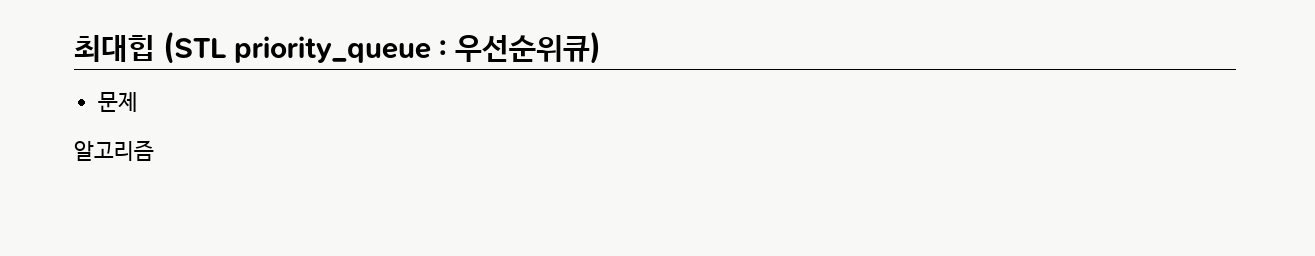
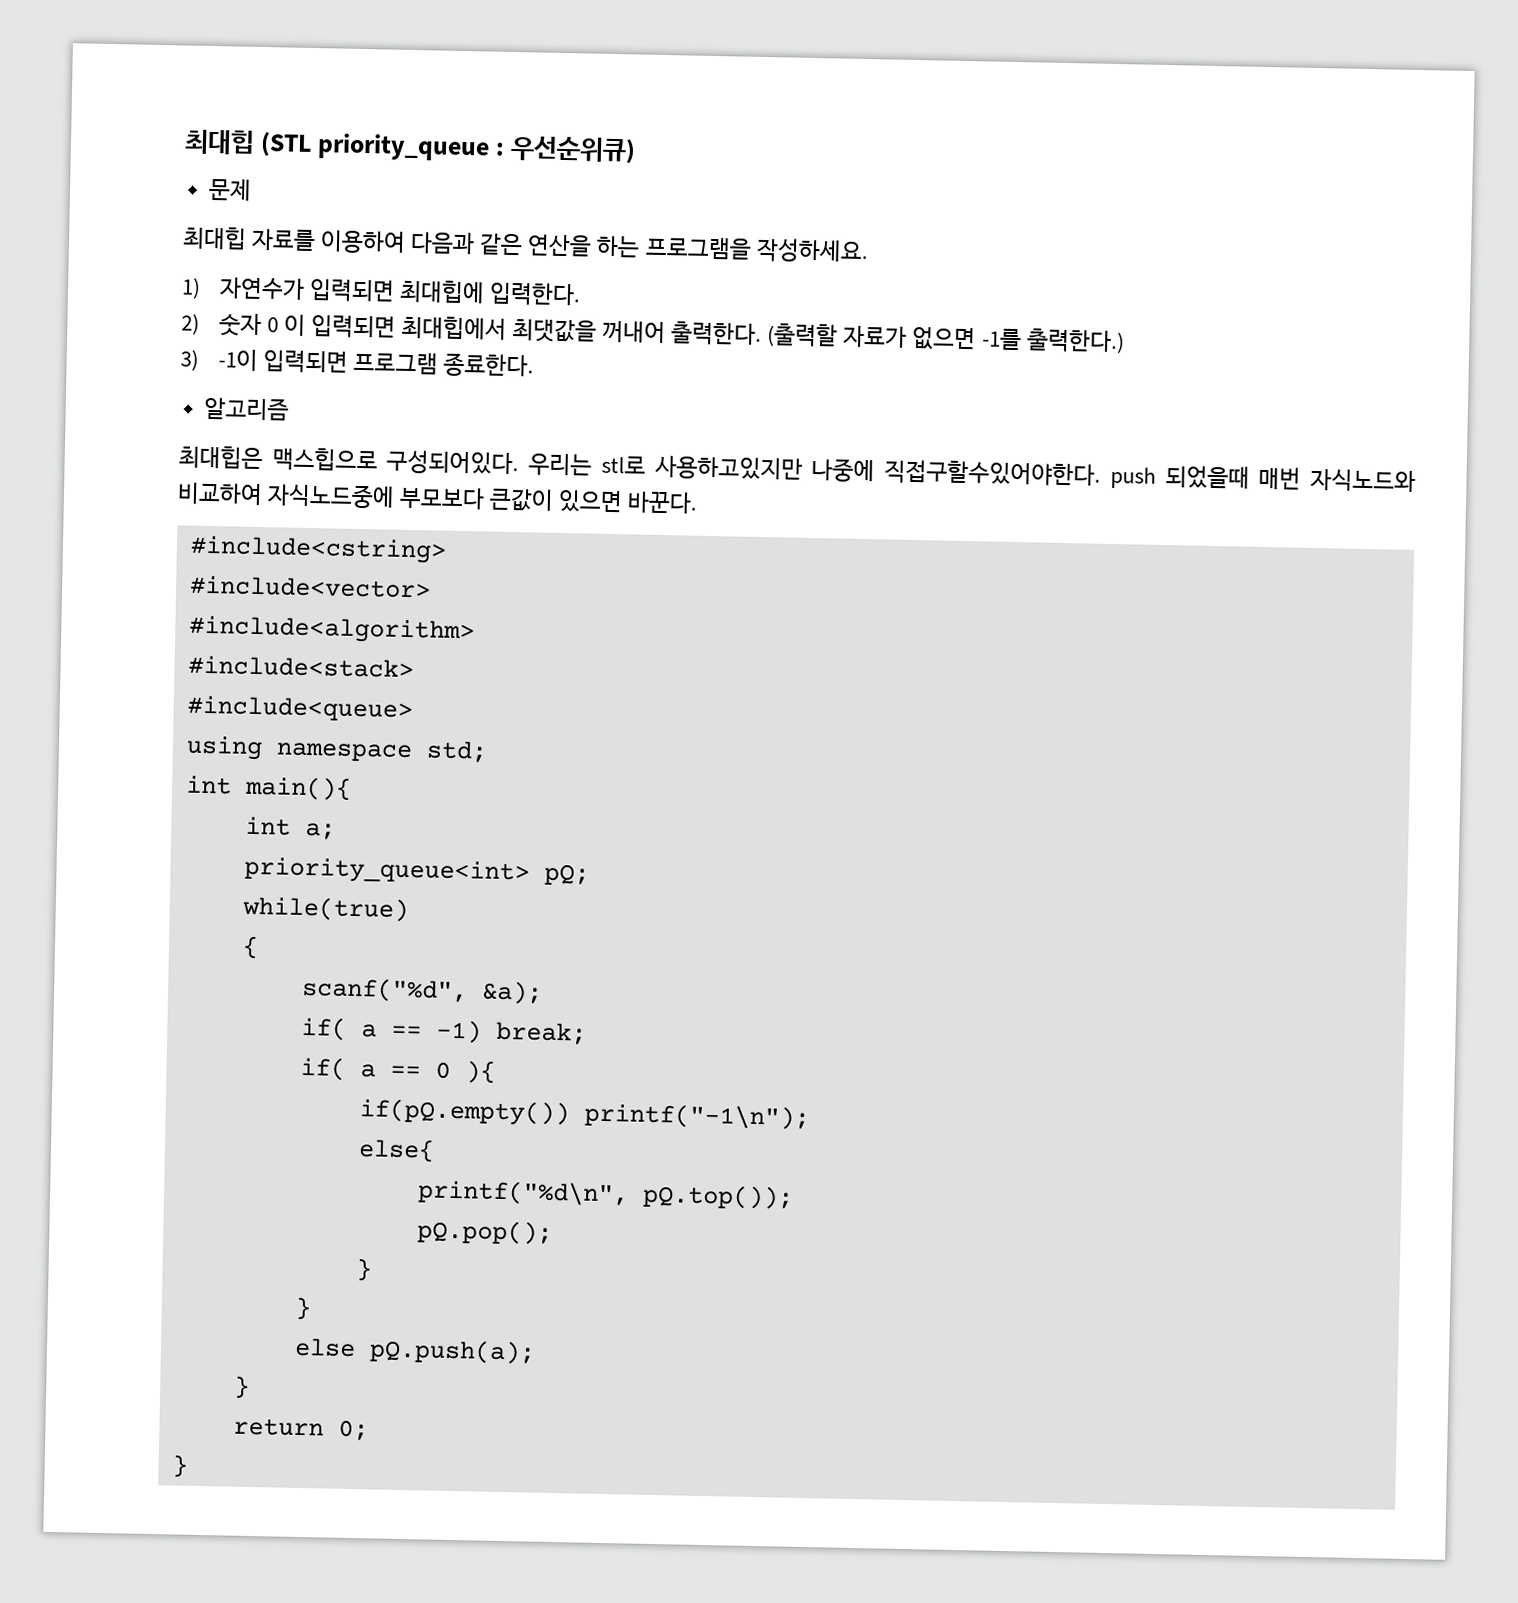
[74,140,154,161] 알고리즘 -> [182,226,869,264] [181,277,581,307] [181,313,1125,354] [180,349,534,378] [203,396,289,421] [178,445,1417,493] [177,482,699,514] [189,535,447,564] [189,575,431,599] [188,615,475,645] [187,655,414,679] [186,695,413,723] [185,735,488,763] [185,775,352,801] [244,816,336,840] [243,856,590,886] [241,895,409,923] [241,935,259,960] [300,976,543,1005] [300,1016,587,1045] [299,1056,496,1084] [358,1098,810,1131] [357,1138,435,1163] [416,1179,794,1210] [416,1219,553,1245] [355,1258,372,1282] [294,1296,312,1321] [293,1337,536,1365] [233,1375,250,1399] [232,1417,369,1441] [171,1454,188,1478] 최대힙 자료를 이용하여 다음과 같은 연산을 하는 프로그램을 작성하세요. // 1) 자연수가 입력되면 최대힙에 입력한다. // 2) 숫자 0 이 입력되면 최대힙에서 최댓값을 꺼내어 출력한다. (출력할 자료가 없으면 -1를 출력한다.) // 3) -1이 입력되면 프로그램 종료한다. // 알고리즘 // 최대힙은 맥스힙으로 구성되어있다. 우리는 stl로 사용하고있지만 나중에 직접구할수있어야한다. push 되었을때 매번 자식노드와 비교하여 자식노드중에 부모보다 큰값이 있으면 바꾼다. // #include<cstring> // #include<vector> // #include<algorithm> // #include<stack> // #include<queue> // using namespace std; // int main(){ // int a; // priority_queue<int> pQ; // while(true) // { // scanf("%d", &a); // if( a == -1) break; // if( a == 0 ){ // if(pQ.empty()) printf("-1\n"); // else{ // printf("%d\n", pQ.top()); // pQ.pop(); // } // } // else pQ.push(a); // } // return 0; // }

